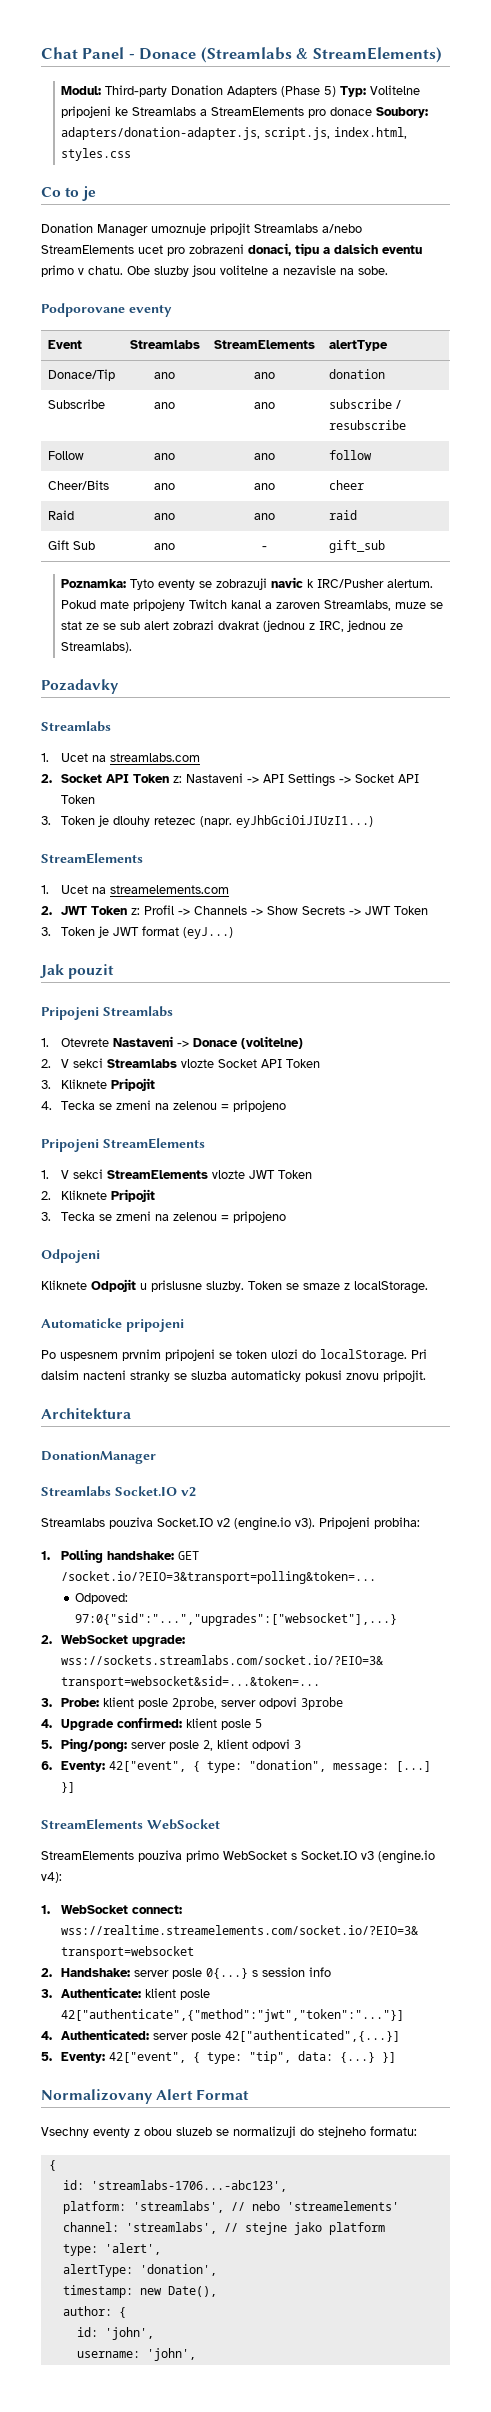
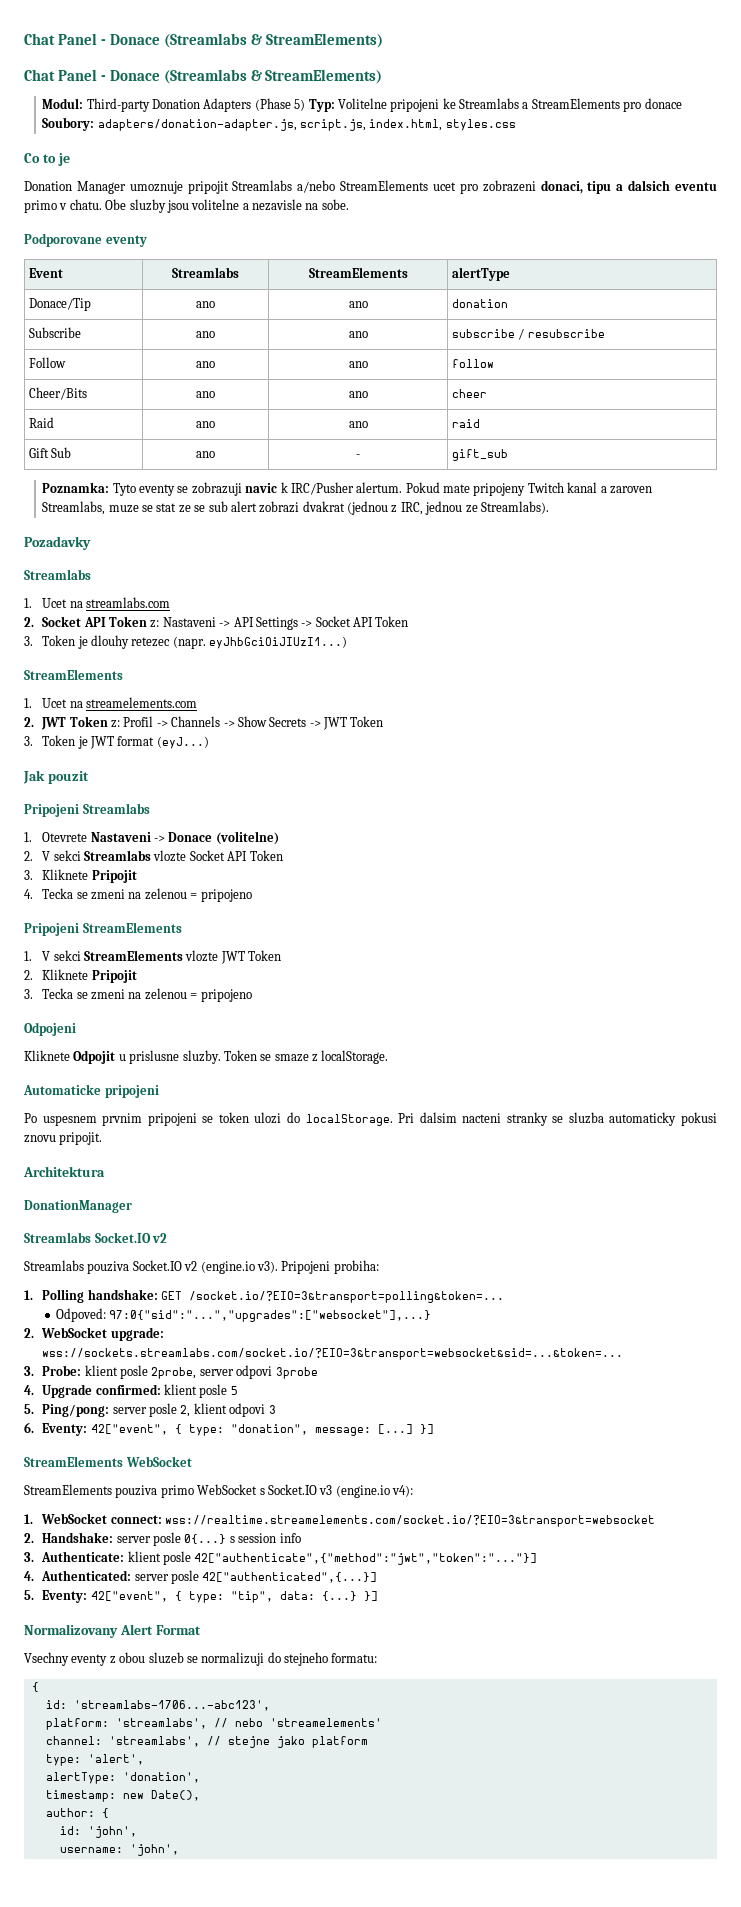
[41,47,442,63] Chat Panel - Donace (Streamlabs & StreamElements) -> [24,33,384,48] [24,69,383,84] Chat Panel - Donace (Streamlabs & StreamElements) // Chat Panel - Donace (Streamlabs & StreamElements)

